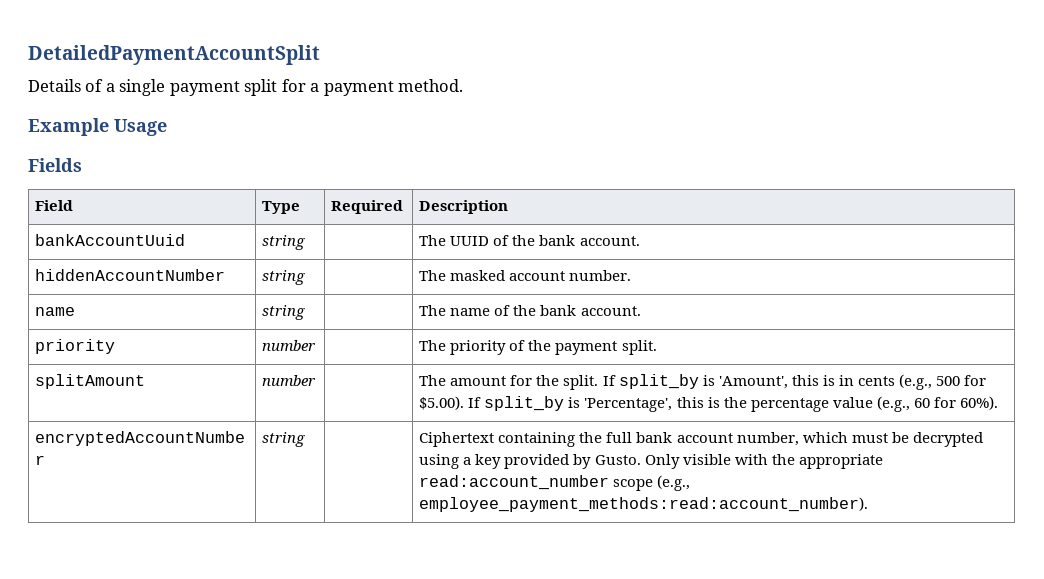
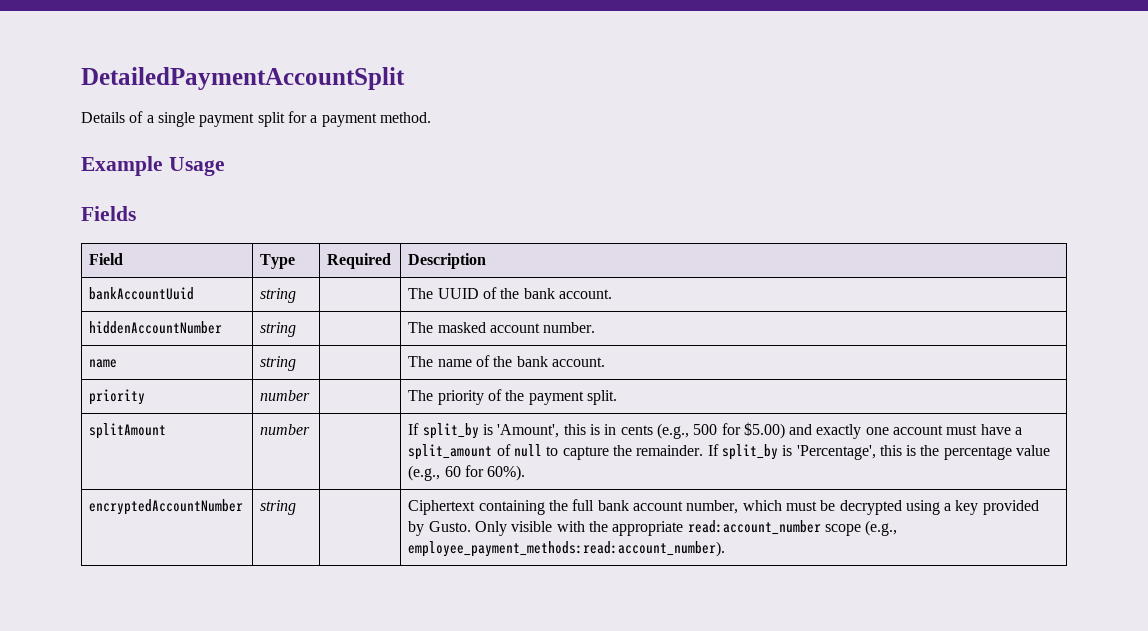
[419,375,599,390] The amount for the split. -> (311, 429) none
[419,396,465,410] $5.00). -> [743,422,1023,439] [408,444,704,460] $5.00) and exactly one account must have a split_amount of null to capture the remainder.

